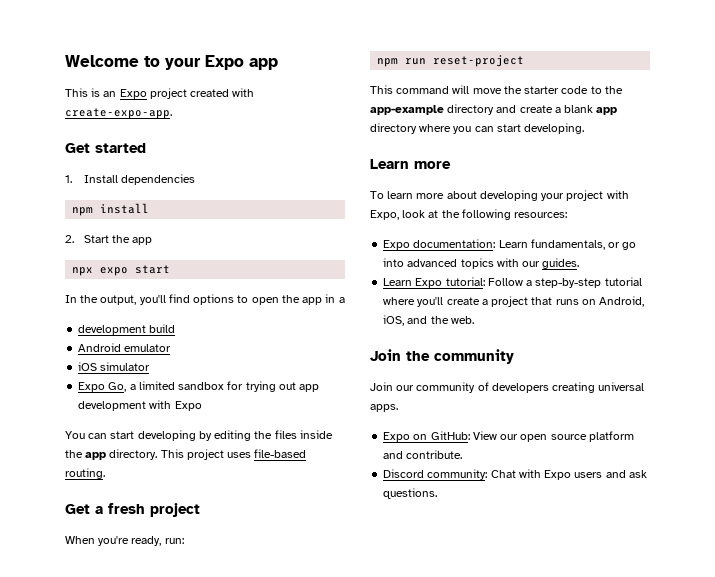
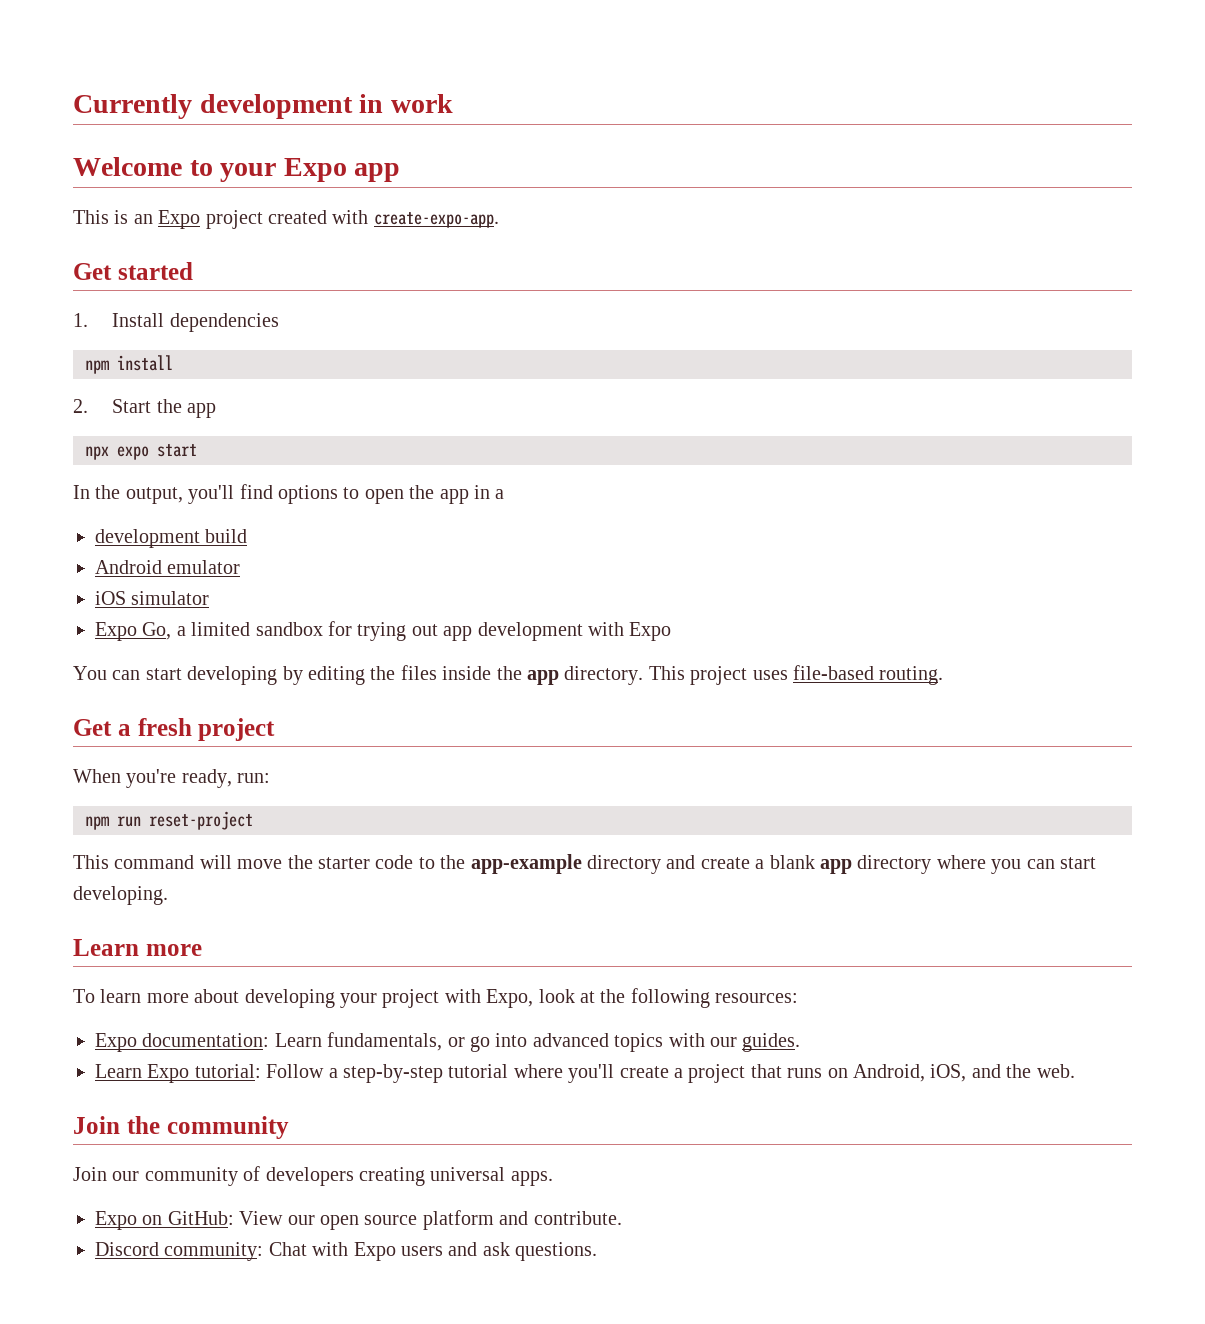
(65, 61) none -> [73,94,453,119] Currently development in work //

